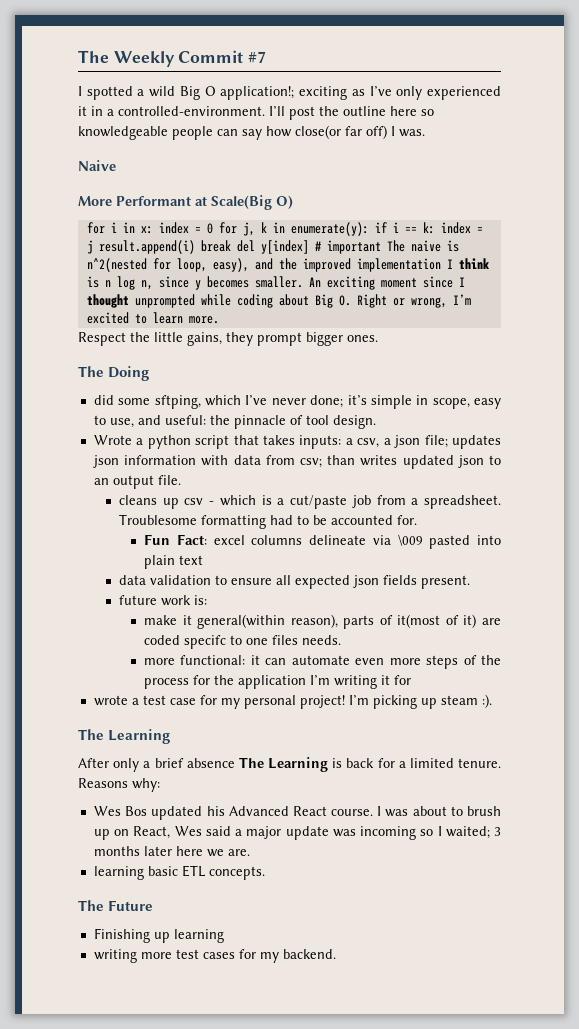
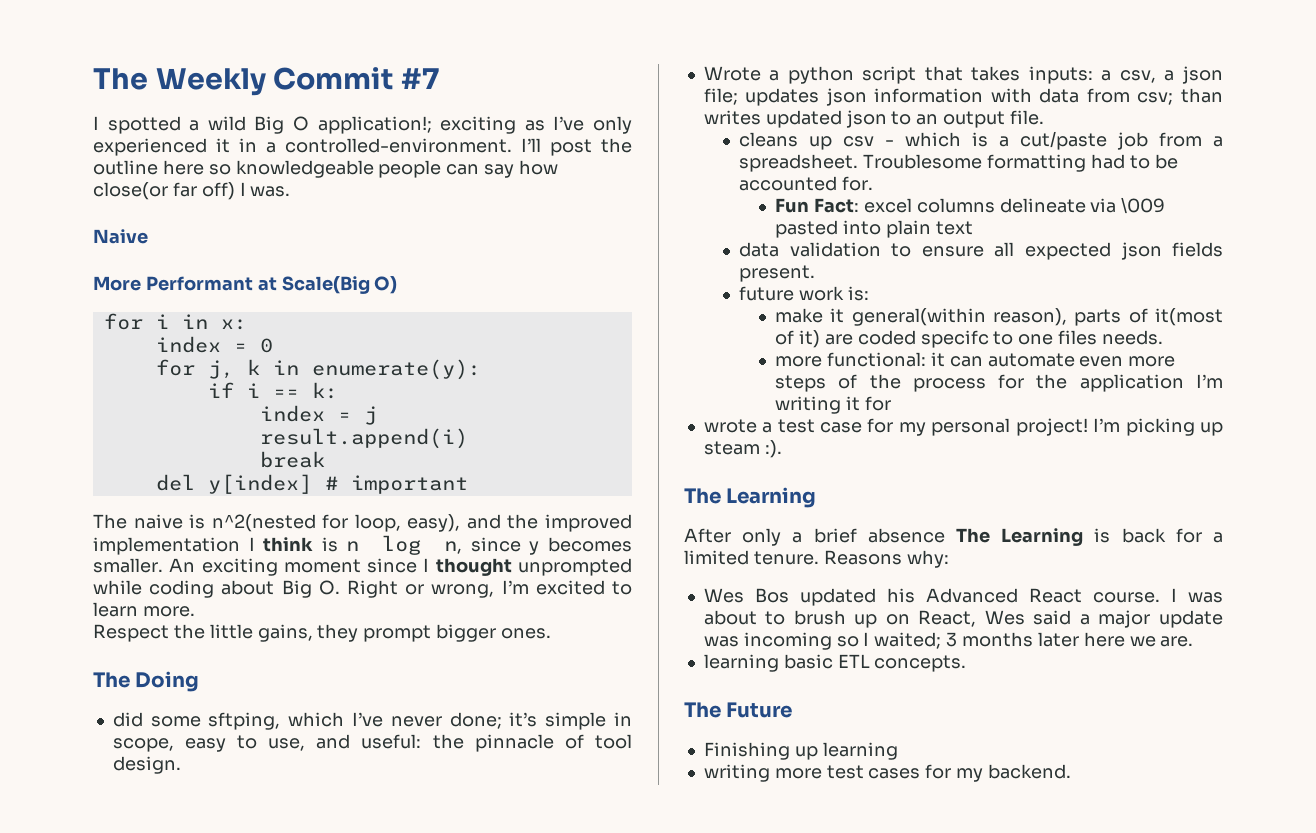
(153, 230) none -> (247, 324) //
(213, 228) none -> (273, 345) //
(369, 229) none -> (481, 369) //
(435, 228) none -> (338, 390) //
(93, 247) none -> (377, 415) //
(195, 247) none -> (468, 438) //
(231, 246) none -> (325, 459) //
(381, 247) none -> (468, 484) //

